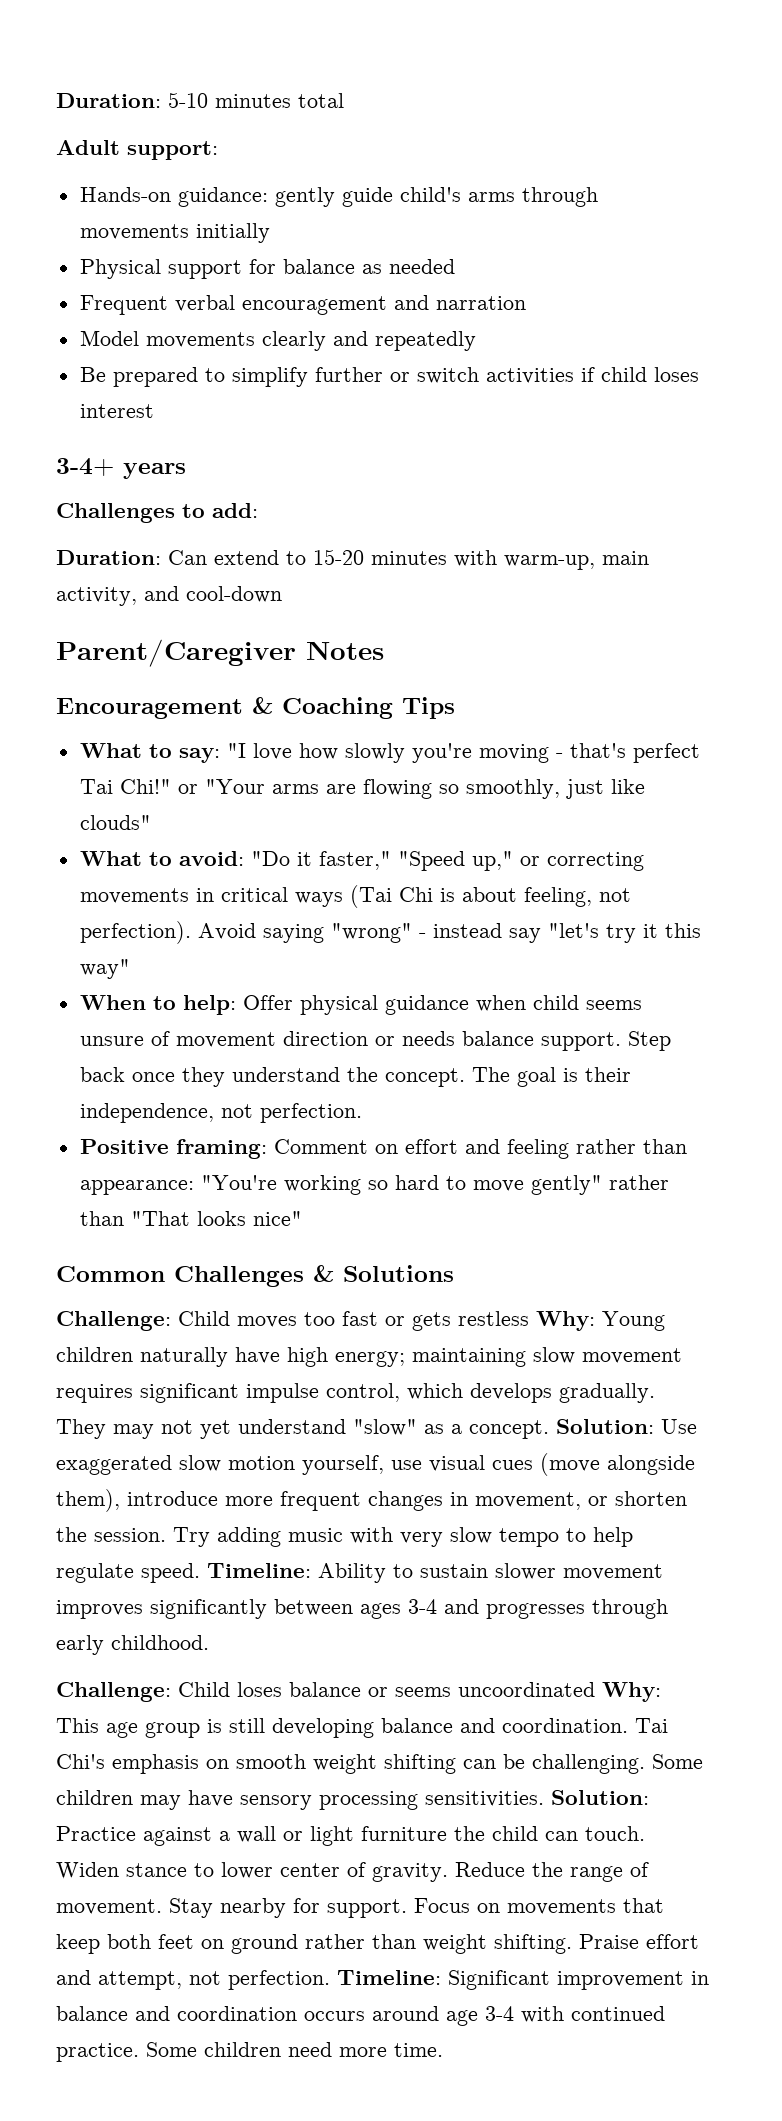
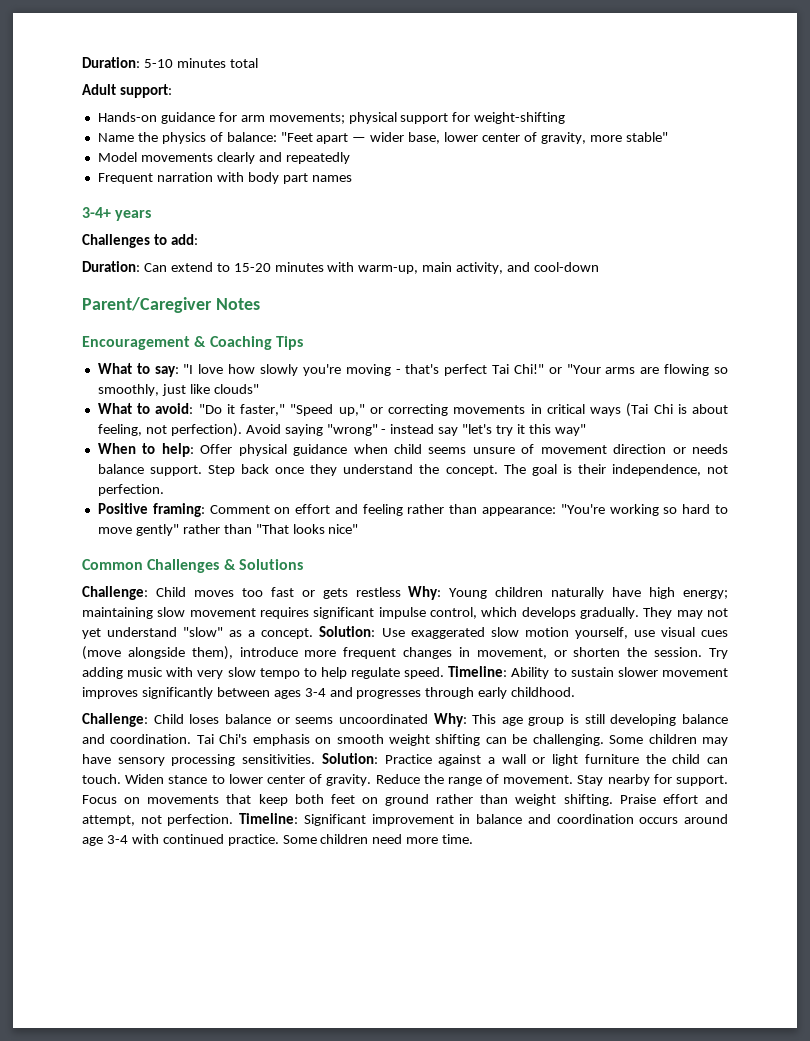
[177,187,598,207] [79,223,270,243] [79,259,455,279] [79,295,526,315] guidance: gently guide child's arms through movements initially // Physical support for balance as needed // Frequent verbal encouragement and narration -> [160,112,566,124] [97,132,668,144] guidance for arm movements; physical support for weight-shifting // Name the physics of balance: "Feet apart — wider base, lower center of gravity, more stable"
[79,367,699,387] [79,404,154,418] Be prepared to simplify further or switch activities if child loses interest -> [97,172,352,184] Frequent narration with body part names

